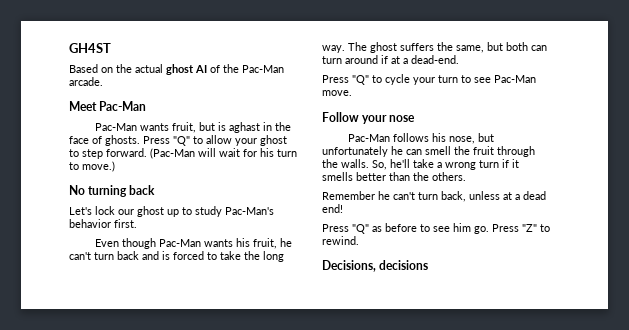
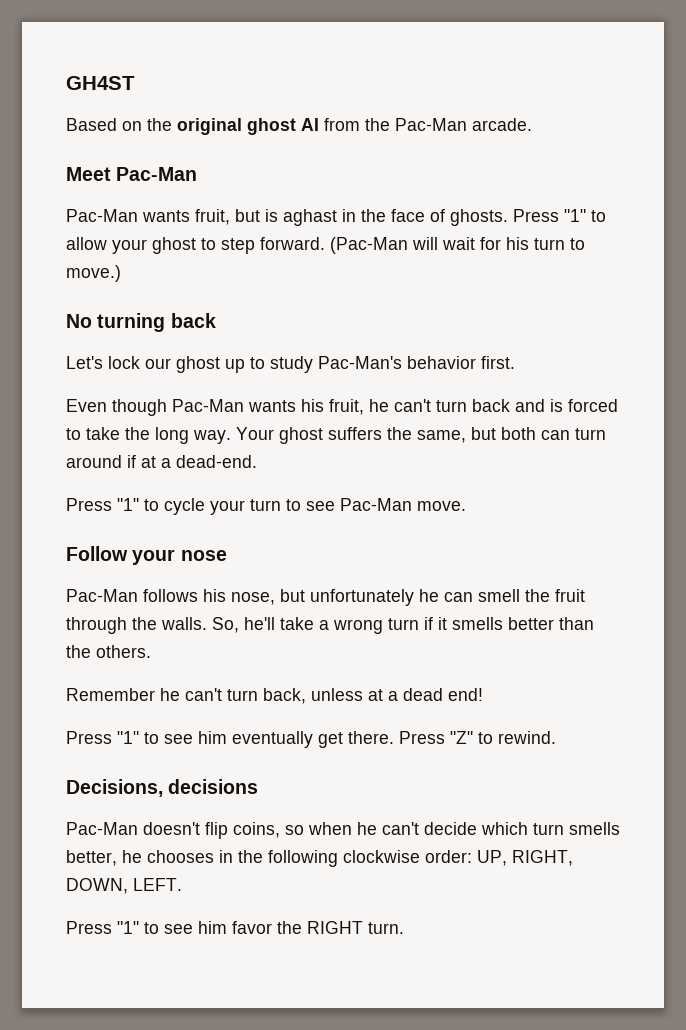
[135,64,163,73] actual -> [177,118,242,135] original
[210,65,220,73] of -> [324,118,360,131] from
[173,136,190,146] "Q" -> [564,209,586,222] "1"
[348,42,367,51] The -> [236,427,274,440] Your
[352,75,369,85] "Q" -> [117,498,139,511] "1"
[352,223,489,234] "Q" as before to see him go. -> [117,731,394,748] "1" to see him eventually get there.
(429, 265) none -> [66,822,620,839] [66,850,573,867] [66,878,182,894] [66,921,404,934] // Pac-Man doesn't flip coins, so when he can't decide which turn smells better, he chooses in the following clockwise order: UP, RIGHT, DOWN, LEFT. // Press "1" to see him favor the RIGHT turn.

